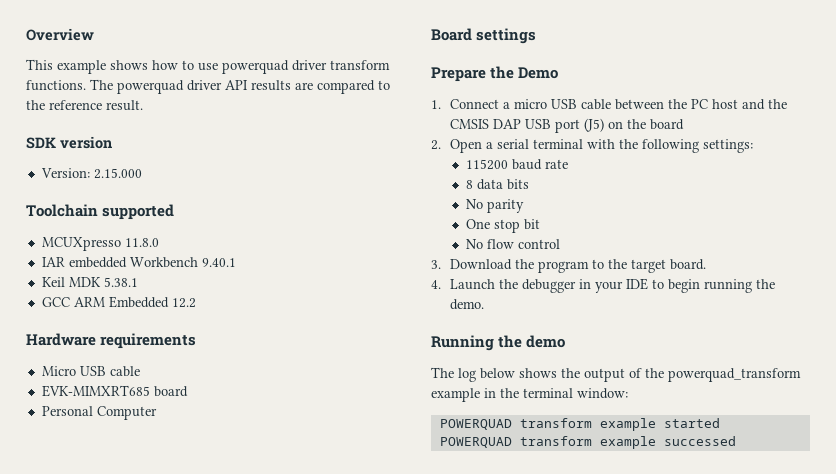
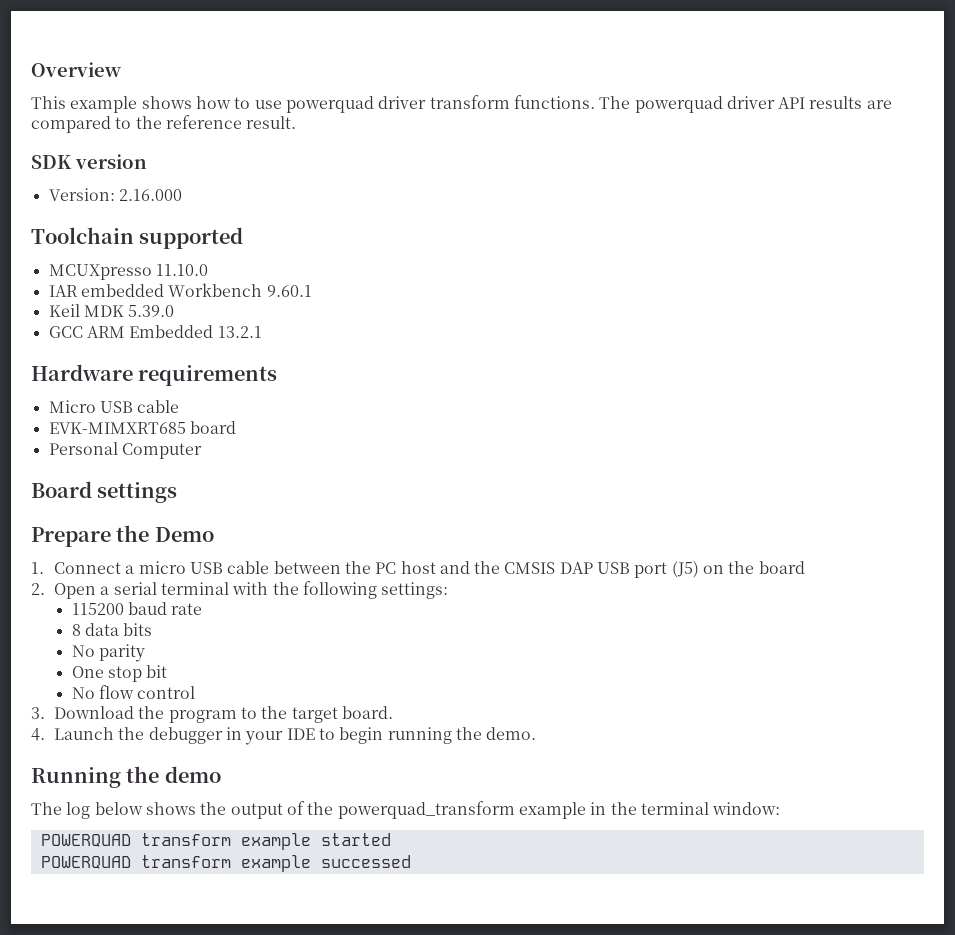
[93,168,142,179] 2.15.000 -> [118,189,182,201] 2.16.000
[124,238,159,247] 11.8.0 -> [155,264,208,276] 11.10.0
[201,258,236,267] 9.40.1 -> [266,285,312,297] 9.60.1
[103,277,138,287] 5.38.1 -> [128,305,175,317] 5.39.0
[171,298,196,308] 12.2 -> [217,326,262,338] 13.2.1

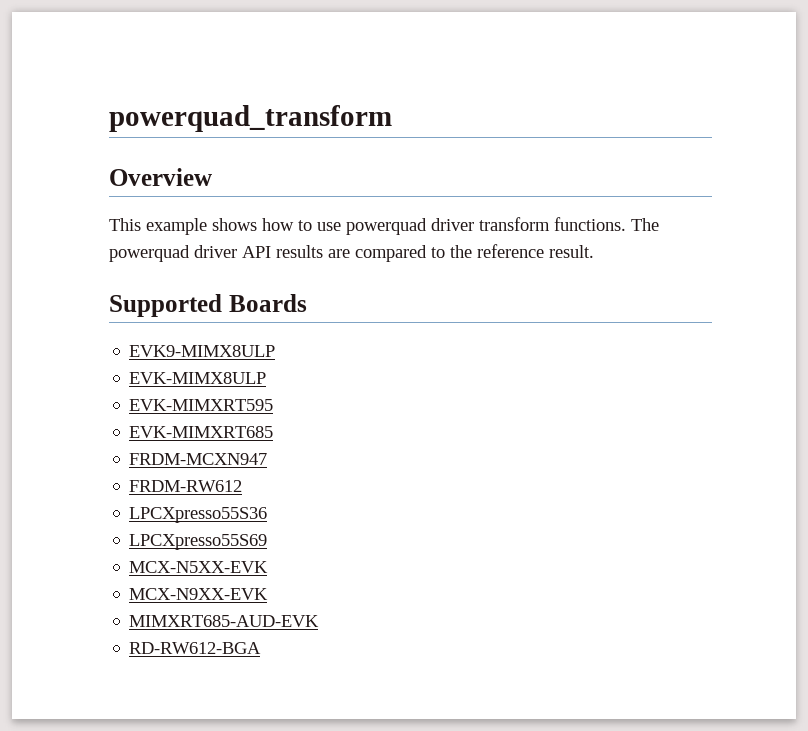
(31, 69) none -> [109,105,392,132] powerquad_transform //
[31,154,147,169] [48,188,182,201] [31,227,244,249] [48,264,208,280] [48,283,312,297] [48,304,175,317] [48,325,262,338] [31,364,278,386] [48,400,180,413] [48,421,236,434] [48,442,202,459] [31,481,178,503] [31,525,214,547] [31,561,805,578] [31,581,449,599] [71,602,203,615] [71,623,153,636] [71,644,145,662] [71,665,168,682] [71,685,196,699] [31,706,393,723] [31,727,537,745] [31,766,221,788] [31,801,781,819] [40,833,391,850] [40,855,411,872] SDK version // Version: 2.16.000 // Toolchain supported // MCUXpresso 11.10.0 // IAR embedded Workbench 9.60.1 // Keil MDK 5.39.0 // GCC ARM Embedded 13.2.1 // Hardware requirements // Micro USB cable // EVK-MIMXRT685 board // Personal Computer // Board settings // Prepare the Demo // 1. Connect a micro USB cable between the PC host and the CMSIS DAP USB port (J5) on the board // 2. Open a serial terminal with the following settings: // 115200 baud rate // 8 data bits // No parity // One stop bit // No flow control // 3. Download the program to the target board. // 4. Launch the debugger in your IDE to begin running the demo. // Running the demo // The log below shows the output of the powerquad_transform example in the terminal window: // POWERQUAD transform example started // POWERQUAD transform example successed -> [109,294,307,317] [129,345,276,357] [129,372,267,384] [129,399,274,411] [129,426,274,438] [129,453,268,465] [129,480,243,492] [129,507,268,523] [129,534,268,550] [129,561,269,573] [129,588,269,600] [129,615,320,627] [129,642,262,654] Supported Boards // EVK9-MIMX8ULP // EVK-MIMX8ULP // EVK-MIMXRT595 // EVK-MIMXRT685 // FRDM-MCXN947 // FRDM-RW612 // LPCXpresso55S36 // LPCXpresso55S69 // MCX-N5XX-EVK // MCX-N9XX-EVK // MIMXRT685-AUD-EVK // RD-RW612-BGA

